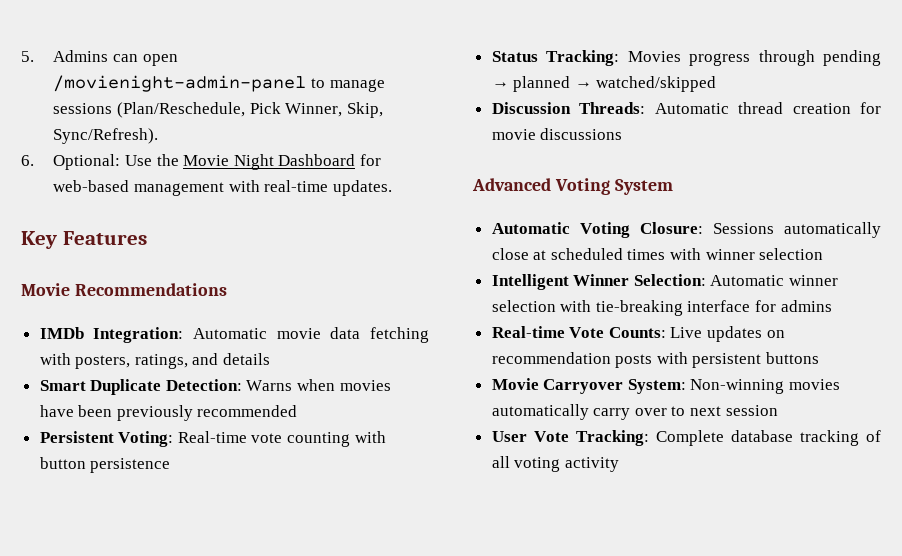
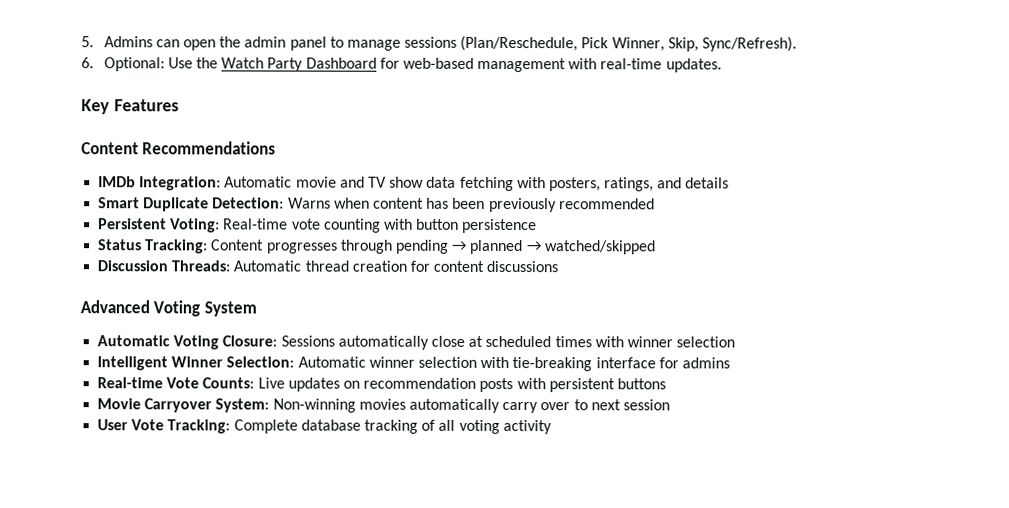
[53,75,307,92] /movienight-admin-panel -> [219,36,327,51] the admin panel
[183,154,274,170] Movie Night -> [221,57,304,72] Watch Party
[21,283,70,296] Movie -> [81,142,139,155] Content
(321, 333) none -> [339,176,425,188] and TV show
[339,380,391,391] [39,405,74,417] movies have -> [372,197,450,209] content has
[627,51,751,66] Movies progress -> [211,239,338,254] Content progresses
[491,129,536,140] movie -> [433,260,485,272] content

